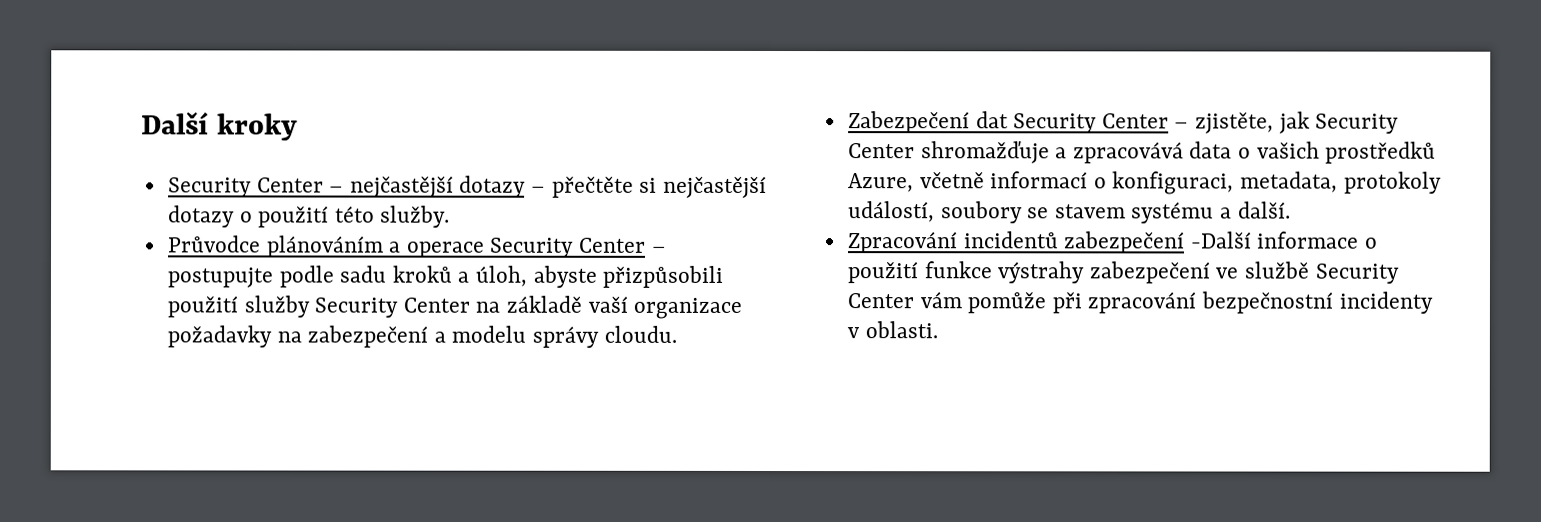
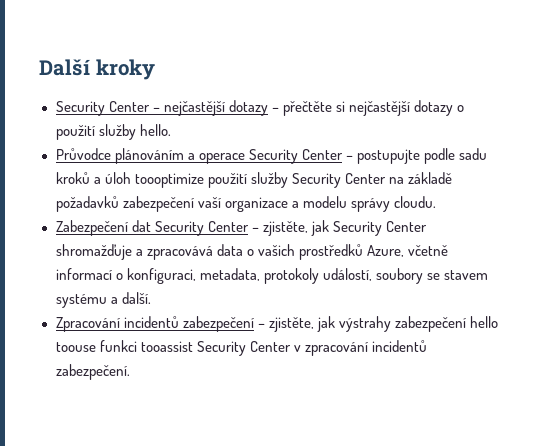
[334,205,451,228] této služby. -> [98,124,171,140] služby hello.
[475,265,724,288] úloh, abyste přizpůsobili -> [104,172,204,188] úloh toooptimize
[587,295,743,319] [166,325,429,348] vaší organizace požadavky na zabezpečení -> [55,196,288,212] požadavků zabezpečení vaší organizace
[1190,231,1379,249] [846,261,1399,284] [846,291,1433,314] [846,321,938,339] -Další informace o použití funkce výstrahy zabezpečení ve službě Security Center vám pomůže při zpracování bezpečnostní incidenty v oblasti. -> [257,316,498,332] [55,340,427,356] [55,364,130,380] – zjistěte, jak výstrahy zabezpečení hello toouse funkci tooassist Security Center v zpracování incidentů zabezpečení.

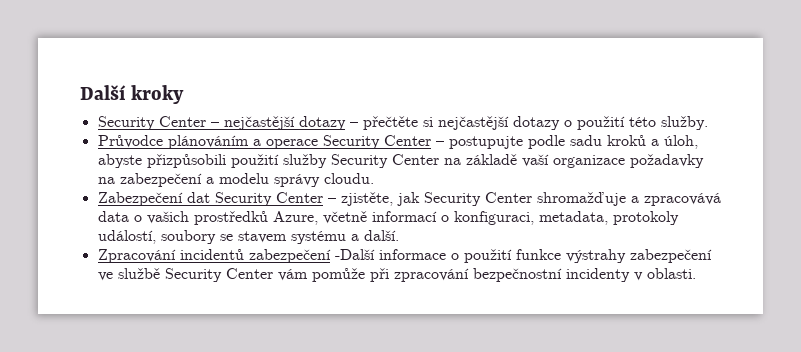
[98,124,171,140] služby hello. -> [628,116,708,130] této služby.
[104,172,204,188] úloh toooptimize -> [663,135,698,149] [97,154,226,168] úloh, abyste přizpůsobili
[55,196,288,212] požadavků zabezpečení vaší organizace -> [521,154,704,168] [97,173,202,187] vaší organizace požadavky na zabezpečení
[257,316,498,332] [55,340,427,356] [55,364,130,380] – zjistěte, jak výstrahy zabezpečení hello toouse funkci tooassist Security Center v zpracování incidentů zabezpečení. -> [334,249,712,263] [97,268,696,282] -Další informace o použití funkce výstrahy zabezpečení ve službě Security Center vám pomůže při zpracování bezpečnostní incidenty v oblasti.

